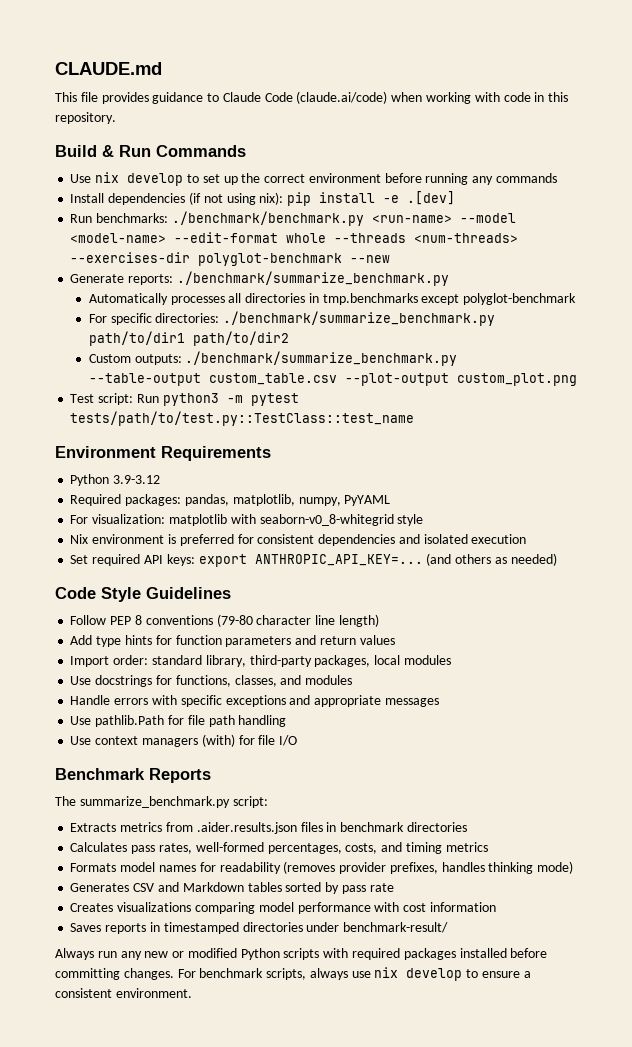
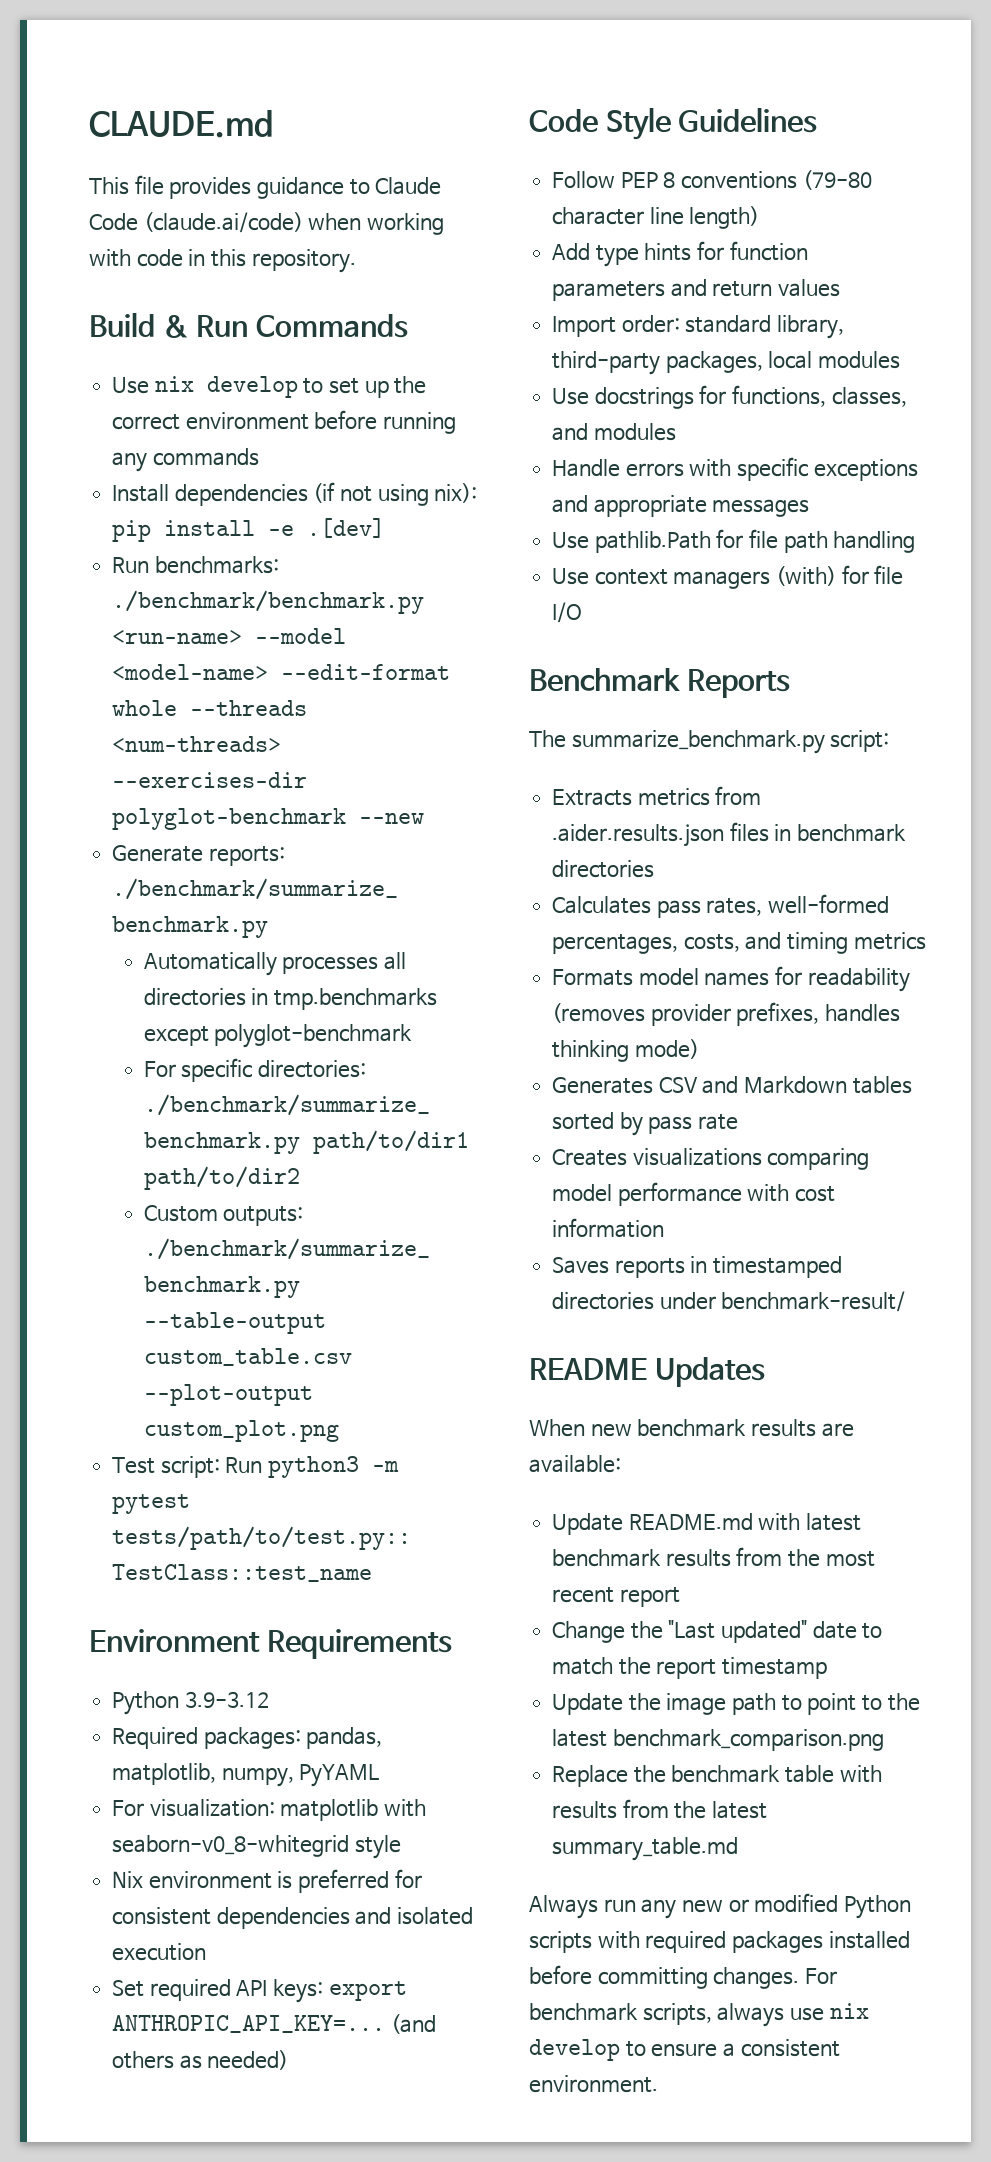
(449, 927) none -> [529,1357,765,1387] [529,1419,854,1437] [529,1455,621,1473] [552,1513,862,1535] [552,1547,875,1567] [552,1587,680,1607] [552,1620,883,1643] [552,1657,828,1679] [552,1693,920,1715] [552,1729,884,1751] [552,1765,882,1787] [552,1799,768,1819] [552,1837,739,1861] // README Updates // When new benchmark results are available: // Update README.md with latest benchmark results from the most recent report // Change the "Last updated" date to match the report timestamp // Update the image path to point to the latest benchmark_comparison.png // Replace the benchmark table with results from the latest summary_table.md

